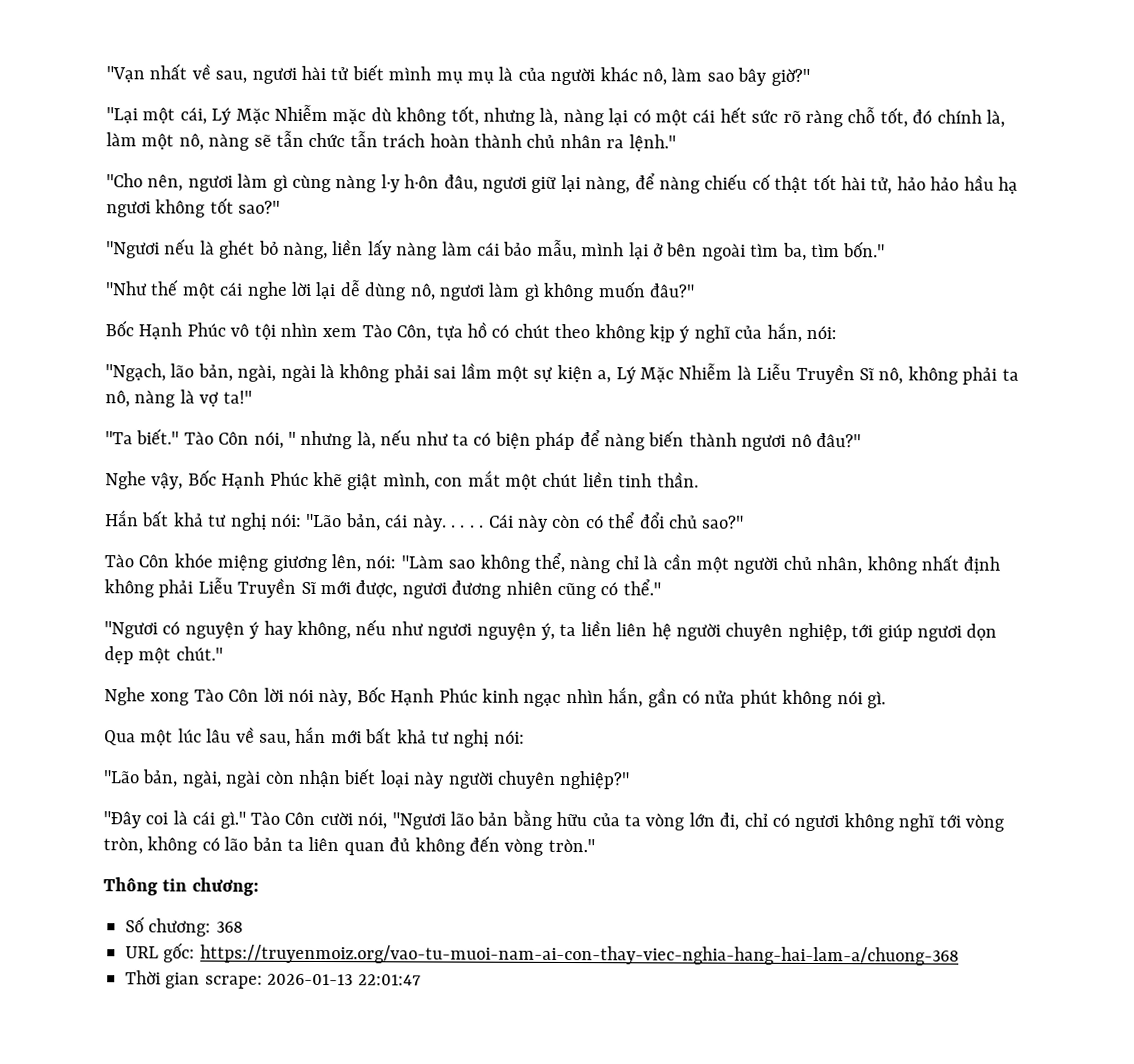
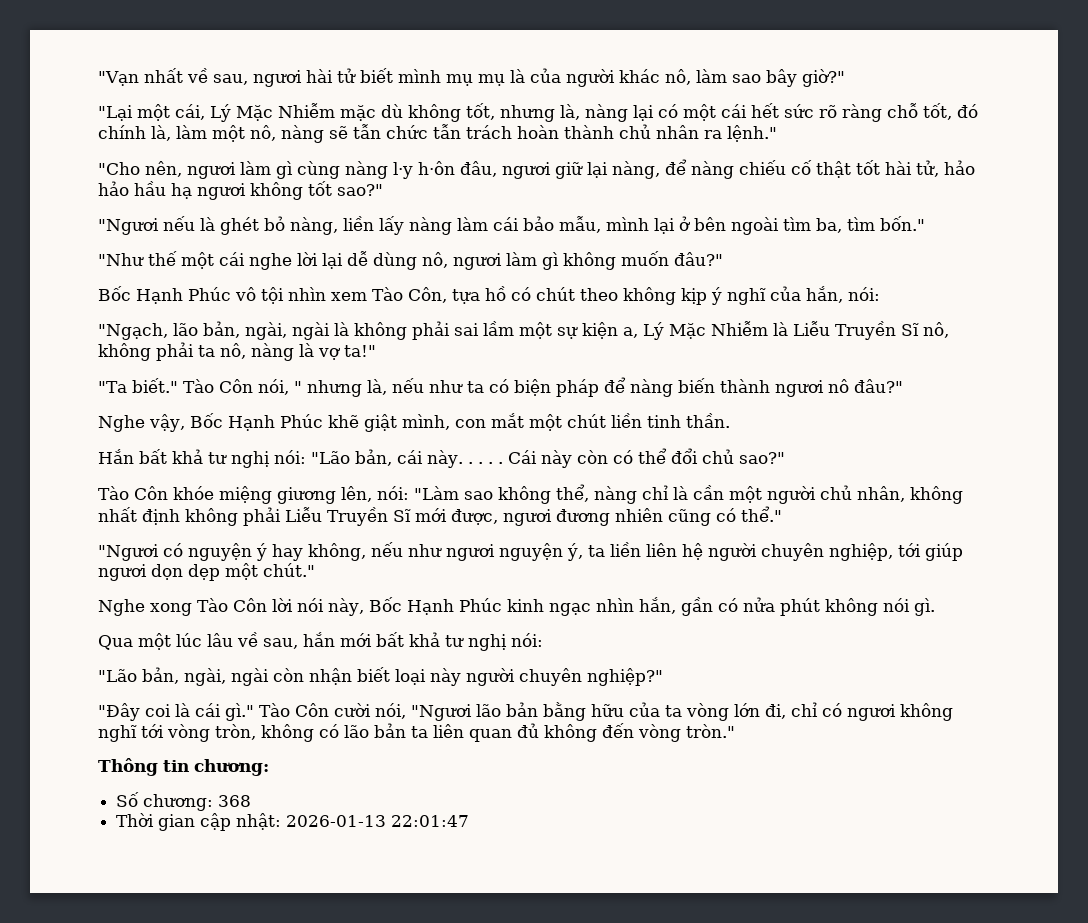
[125,942,959,966] // URL gốc: https://truyenmoiz.org/vao-tu-muoi-nam-ai-con-thay-viec-nghia-hang-hai-lam-a/chuong-368 -> (252, 801) none
[204,975,263,989] scrape: -> [200,813,282,831] cập nhật:

